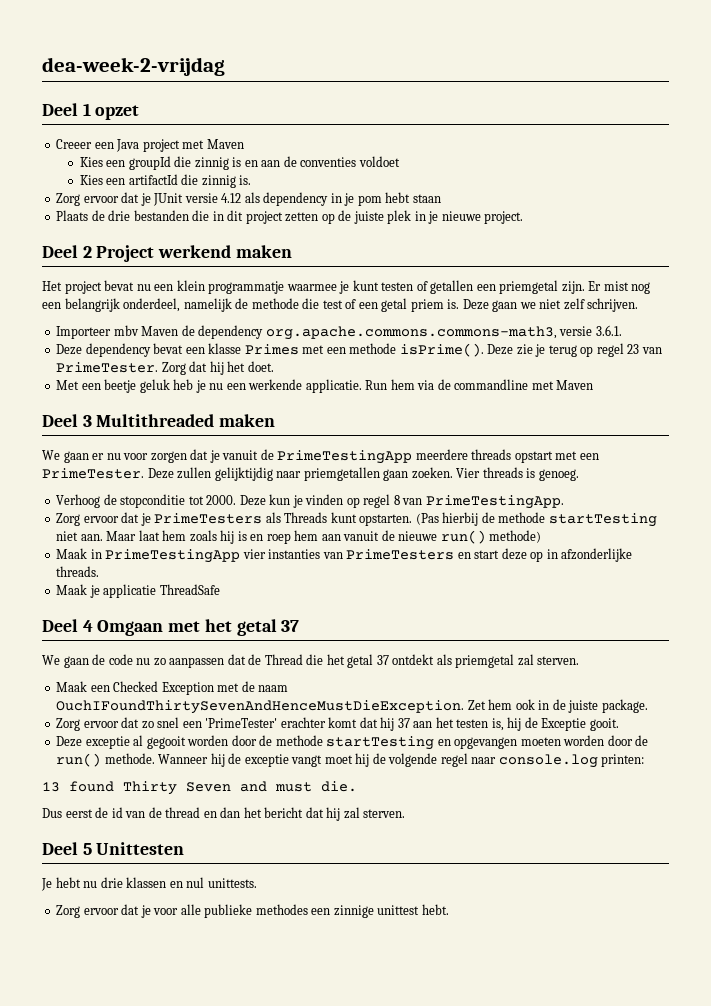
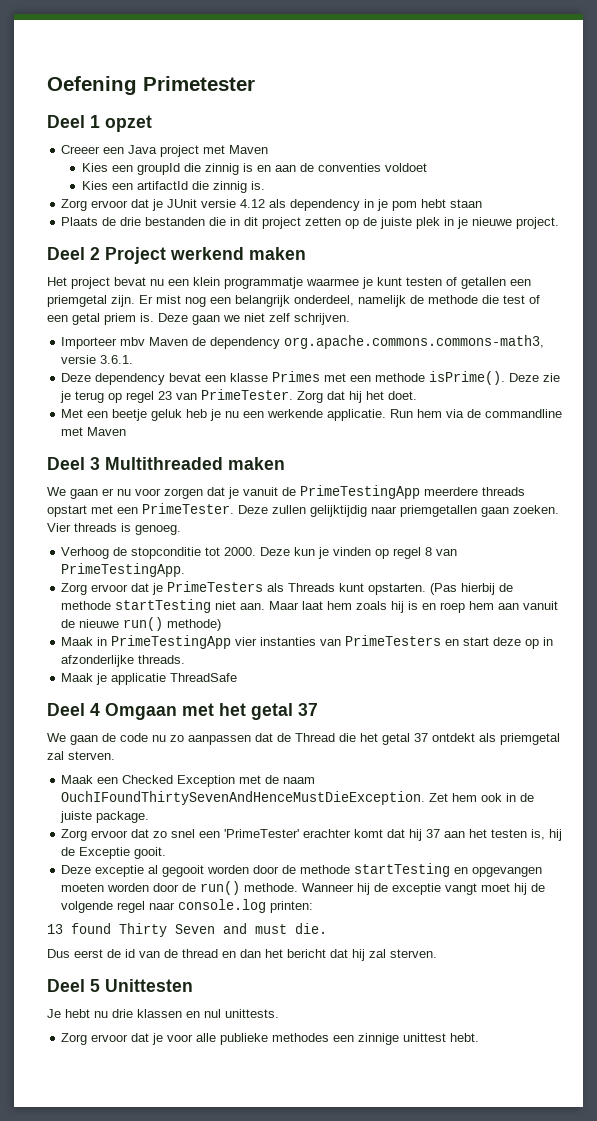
[42,57,225,76] dea-week-2-vrijdag -> [47,76,255,95] Oefening Primetester

